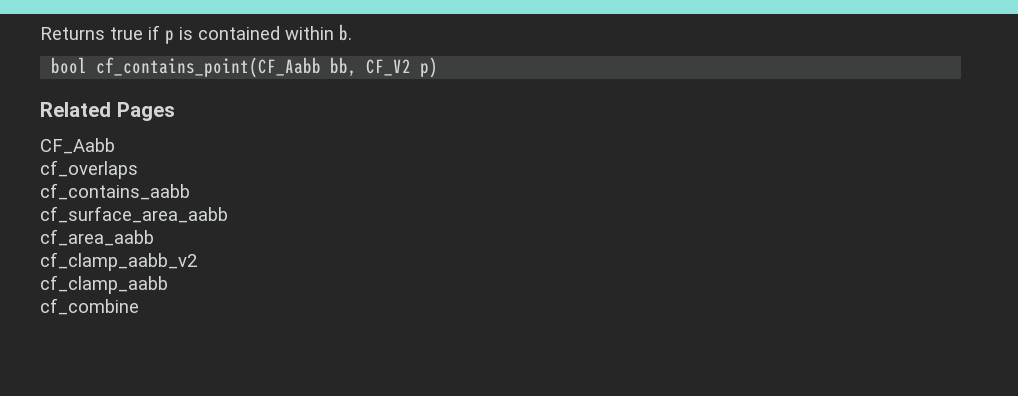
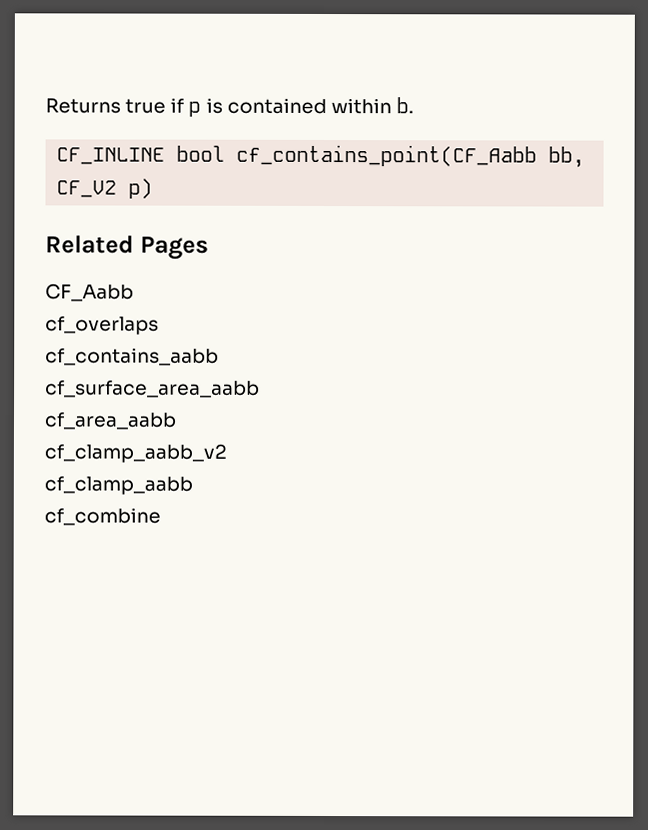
(352, 32) none -> [56,147,166,165] CF_INLINE

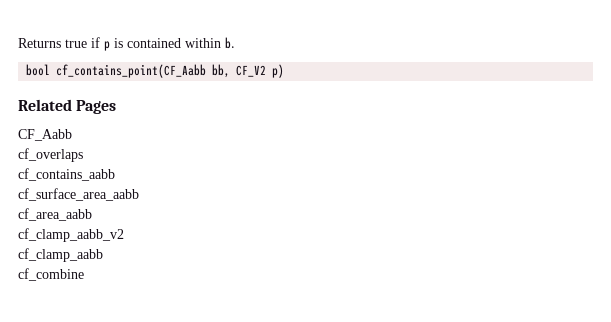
[56,147,166,165] CF_INLINE -> (235, 43) none

